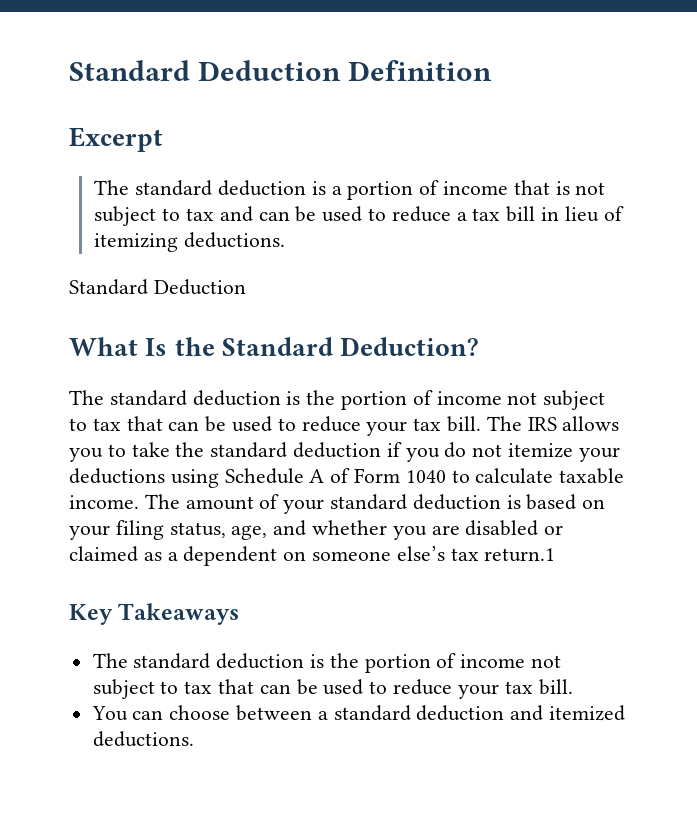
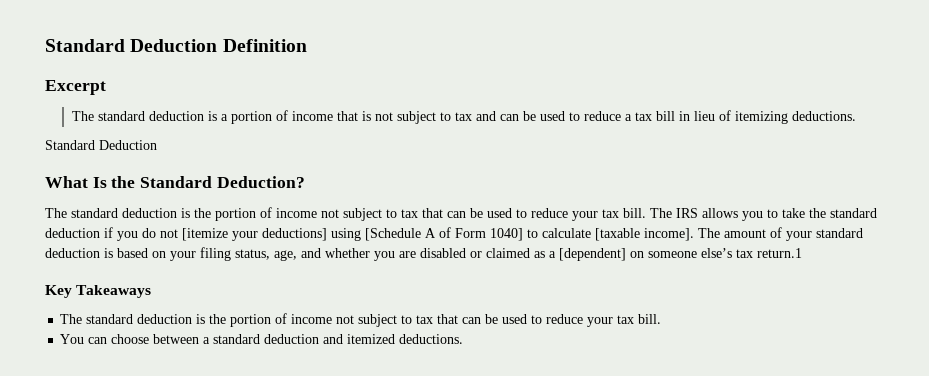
[508,443,620,462] [69,468,304,488] itemize your deductions using Schedule -> [182,228,421,241] [itemize your deductions] using [Schedule
[405,470,446,483] 1040 -> [490,228,523,241] 1040]
[559,468,625,484] [69,495,139,509] taxable income. -> [595,228,694,241] [taxable income].
[183,546,278,566] dependent -> [559,248,626,261] [dependent]

